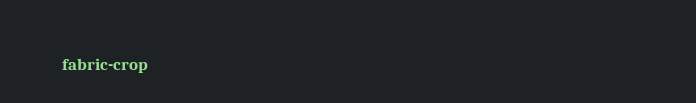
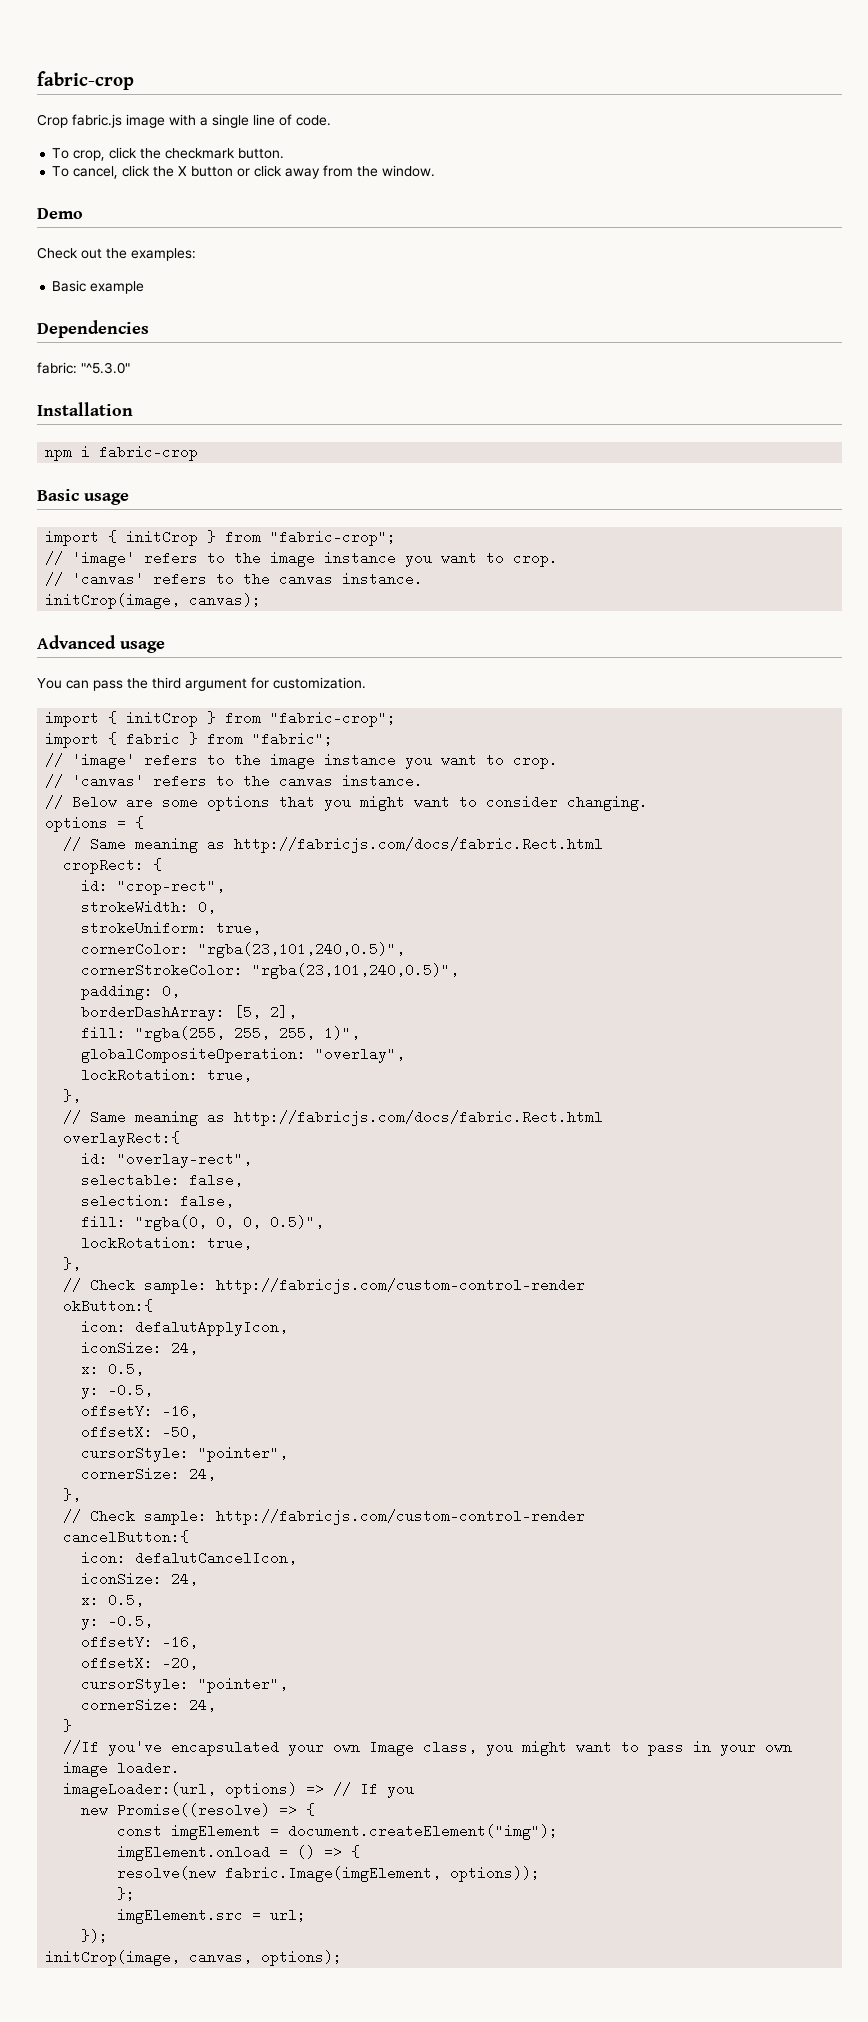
[62,58,148,73] fabric-crop -> [37,71,134,90] [37,114,331,128] [52,147,285,161] [52,165,436,179] [37,208,83,219] [37,247,196,261] [52,280,145,294] [37,320,149,338] [37,362,130,374] [37,402,133,416] [45,445,199,461] [37,489,129,505] [45,530,397,546] [45,551,559,567] [45,572,424,586] [45,593,262,609] [37,635,165,653] [37,677,366,691] [45,711,397,727] [45,732,334,748] [45,753,559,769] [45,774,424,788] [45,795,649,811] [45,816,145,832] [63,837,604,853] [63,858,163,874] [81,879,226,895] [81,900,217,914] [81,921,262,935] [81,942,406,958] [81,963,460,979] [81,984,181,1000] [81,1005,298,1021] [81,1026,361,1042] [81,1047,406,1063] [81,1068,253,1082] [63,1089,82,1103] [63,1110,604,1126] [63,1131,181,1147] [81,1152,253,1168] [81,1173,244,1187] [81,1194,235,1208] [81,1215,325,1231] [81,1236,253,1250] [63,1257,82,1271] [63,1278,586,1294] [63,1299,154,1313] [81,1320,289,1336] [81,1341,199,1355] [81,1362,145,1376] [81,1383,154,1399] [81,1404,199,1418] [81,1425,199,1439] [81,1446,289,1462] [81,1467,217,1481] [63,1488,82,1502] [63,1509,586,1525] [63,1530,190,1544] [81,1551,298,1565] [81,1572,199,1586] [81,1593,145,1607] [81,1614,154,1630] [81,1635,199,1649] [81,1656,199,1670] [81,1677,289,1693] [81,1698,217,1712] [63,1719,73,1732] [63,1740,793,1756] [63,1761,181,1777] [63,1782,415,1798] [81,1803,316,1817] [117,1824,559,1840] [117,1845,361,1861] [117,1866,541,1882] [117,1887,136,1901] [117,1908,307,1924] [81,1929,109,1943] [45,1950,343,1966] fabric-crop // Crop fabric.js image with a single line of code. // To crop, click the checkmark button. // To cancel, click the X button or click away from the window. // Demo // Check out the examples: // Basic example // Dependencies // fabric: "^5.3.0" // Installation // npm i fabric-crop // Basic usage // import { initCrop } from "fabric-crop"; // // 'image' refers to the image instance you want to crop. // // 'canvas' refers to the canvas instance. // initCrop(image, canvas); // Advanced usage // You can pass the third argument for customization. // import { initCrop } from "fabric-crop"; // import { fabric } from "fabric"; // // 'image' refers to the image instance you want to crop. // // 'canvas' refers to the canvas instance. // // Below are some options that you might want to consider changing. // options = { // // Same meaning as http://fabricjs.com/docs/fabric.Rect.html // cropRect: { // id: "crop-rect", // strokeWidth: 0, // strokeUniform: true, // cornerColor: "rgba(23,101,240,0.5)", // cornerStrokeColor: "rgba(23,101,240,0.5)", // padding: 0, // borderDashArray: [5, 2], // fill: "rgba(255, 255, 255, 1)", // globalCompositeOperation: "overlay", // lockRotation: true, // }, // // Same meaning as http://fabricjs.com/docs/fabric.Rect.html // overlayRect:{ // id: "overlay-rect", // selectable: false, // selection: false, // fill: "rgba(0, 0, 0, 0.5)", // lockRotation: true, // }, // // Check sample: http://fabricjs.com/custom-control-render // okButton:{ // icon: defalutApplyIcon, // iconSize: 24, // x: 0.5, // y: -0.5, // offsetY: -16, // offsetX: -50, // cursorStyle: "pointer", // cornerSize: 24, // }, // // Check sample: http://fabricjs.com/custom-control-render // cancelButton:{ // icon: defalutCancelIcon, // iconSize: 24, // x: 0.5, // y: -0.5, // offsetY: -16, // offsetX: -20, // cursorStyle: "pointer", // cornerSize: 24, // } // //If you've encapsulated your own Image class, you might want to pass in your own image loader. // imageLoader:(url, options) => // If you // new Promise((resolve) => { // const imgElement = document.createElement("img"); // imgElement.onload = () => { // resolve(new fabric.Image(imgElement, options)); // }; // imgElement.src = url; // }); // initCrop(image, canvas, options);

